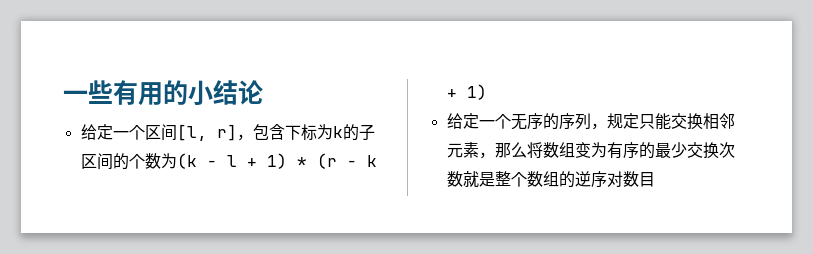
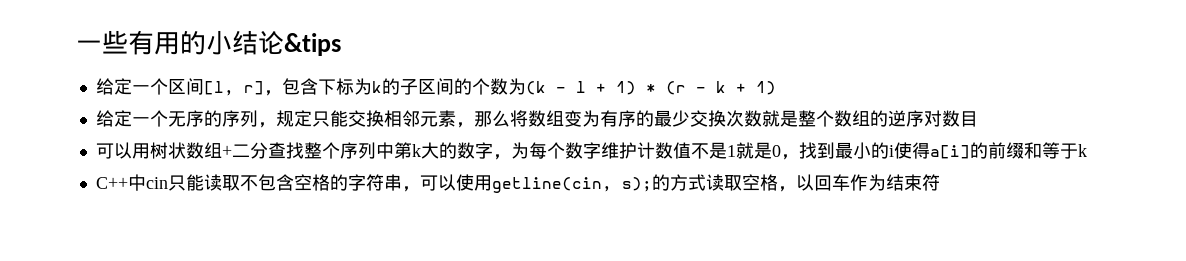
(263, 92) none -> [284,33,341,56] &tips
(655, 179) none -> [95,142,1087,160] [95,174,940,193] // 可以用树状数组+二分查找整个序列中第k大的数字，为每个数字维护计数值不是1就是0，找到最小的i使得a[i]的前缀和等于k // C++中cin只能读取不包含空格的字符串，可以使用getline(cin, s);的方式读取空格，以回车作为结束符

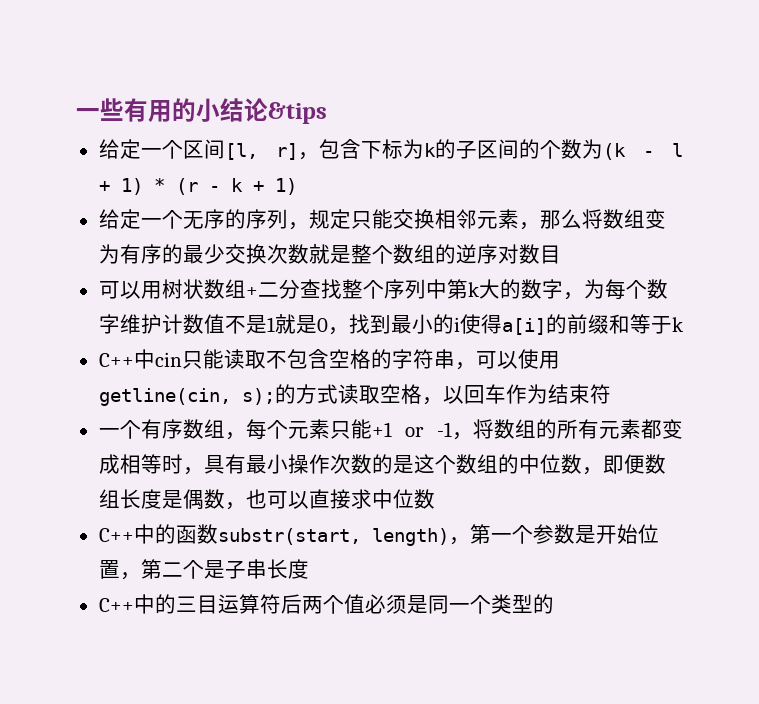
(940, 182) none -> [98,419,683,440] [98,454,666,475] [98,489,435,510] [98,524,659,546] [98,559,309,580] [98,594,554,614] // 一个有序数组，每个元素只能+1 or -1，将数组的所有元素都变成相等时，具有最小操作次数的是这个数组的中位数，即便数组长度是偶数，也可以直接求中位数 // C++中的函数substr(start, length)，第一个参数是开始位置，第二个是子串长度 // C++中的三目运算符后两个值必须是同一个类型的

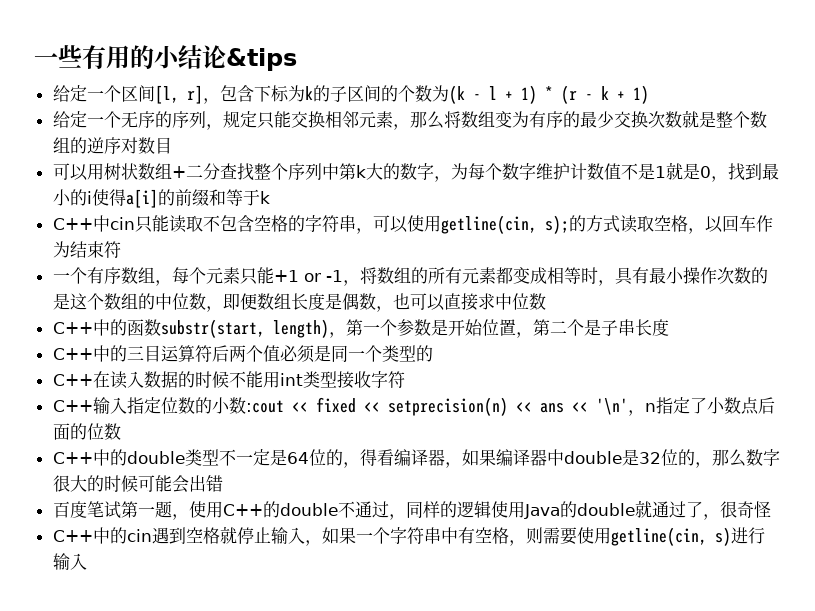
(554, 604) none -> [52,371,405,389] [52,397,775,416] [52,423,121,440] [52,449,780,468] [52,475,223,493] [52,500,771,520] [52,526,765,546] [52,553,87,570] // C++在读入数据的时候不能用int类型接收字符 // C++输入指定位数的小数:cout << fixed << setprecision(n) << ans << '\n'，n指定了小数点后面的位数 // C++中的double类型不一定是64位的，得看编译器，如果编译器中double是32位的，那么数字很大的时候可能会出错 // 百度笔试第一题，使用C++的double不通过，同样的逻辑使用Java的double就通过了，很奇怪 // C++中的cin遇到空格就停止输入，如果一个字符串中有空格，则需要使用getline(cin, s)进行输入

